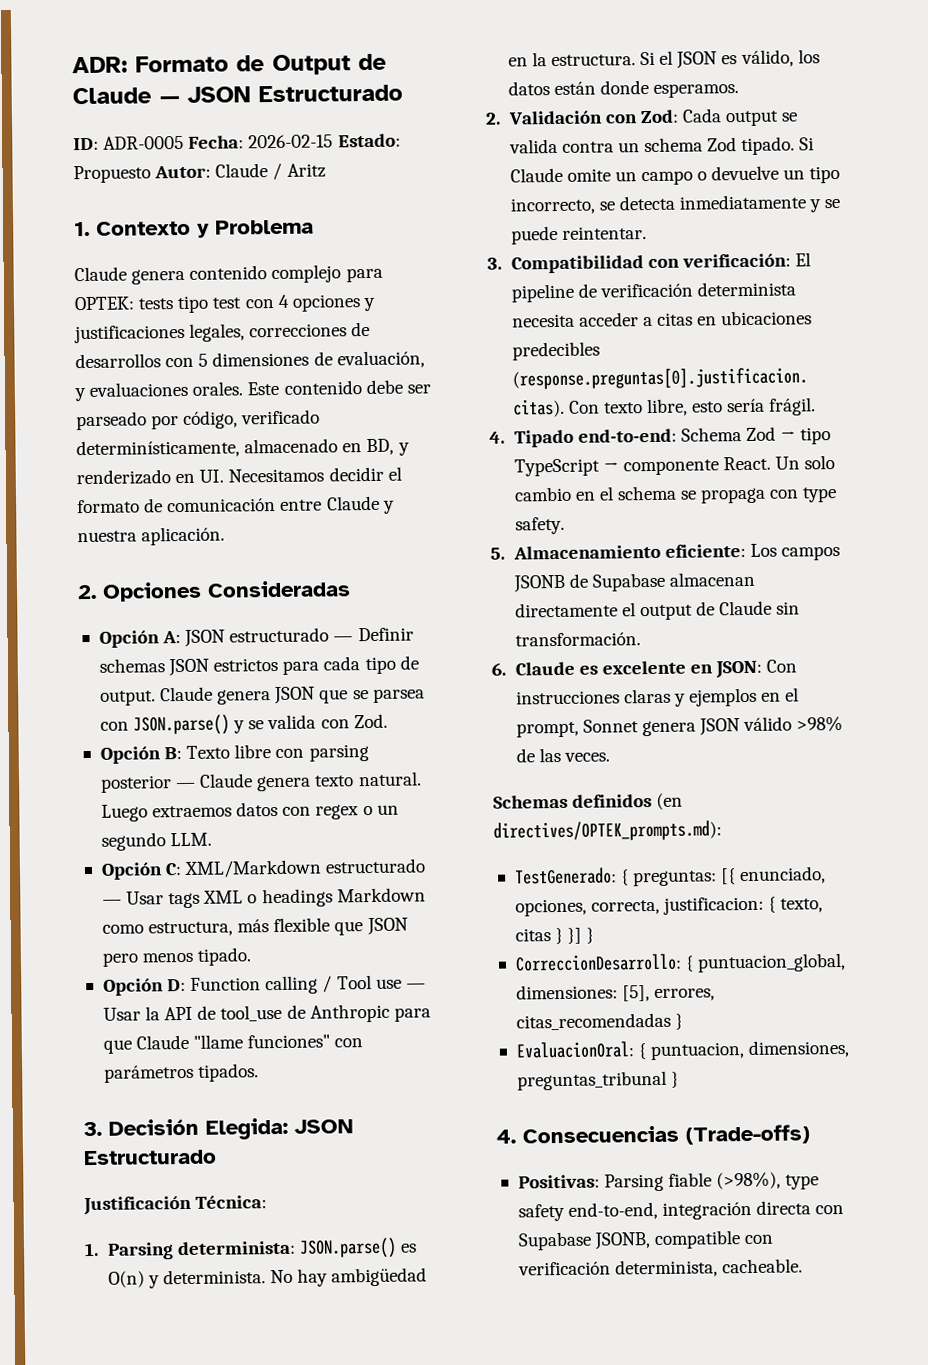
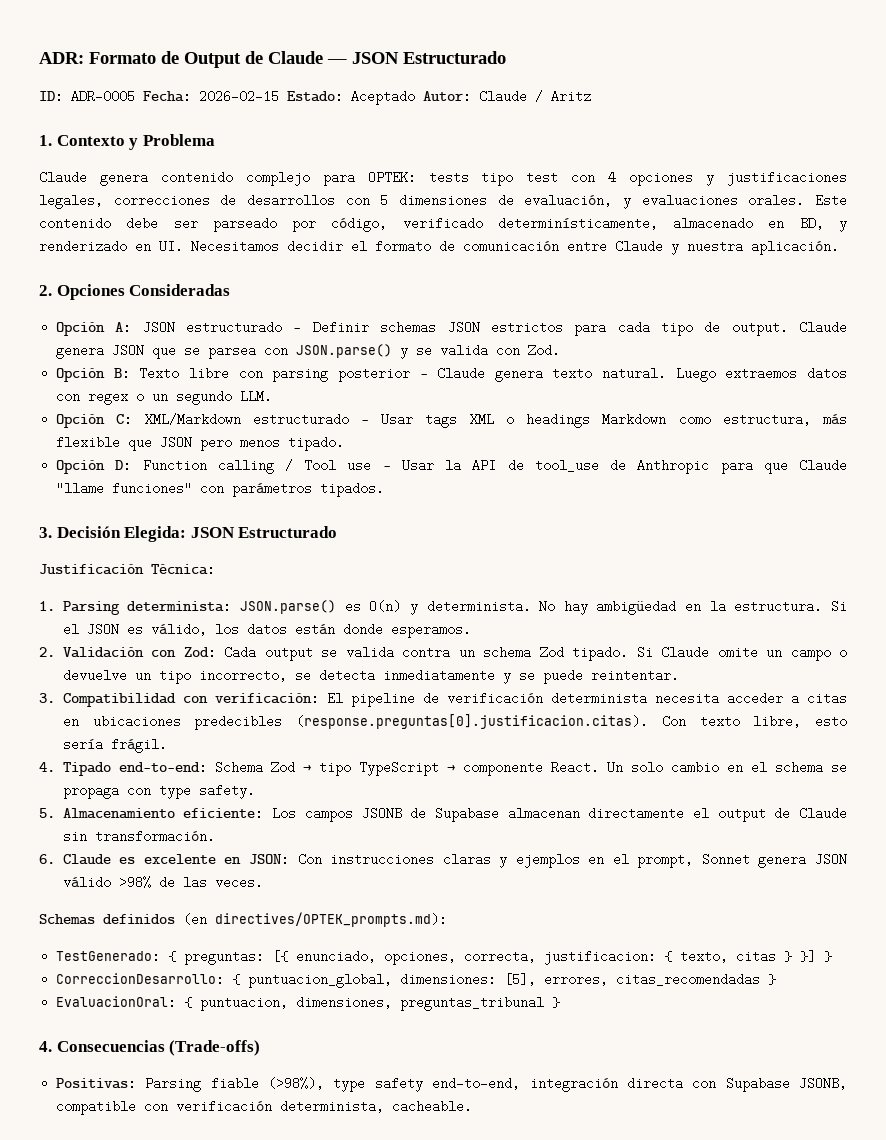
[73,165,151,184] Propuesto -> [351,90,415,105] Aceptado

